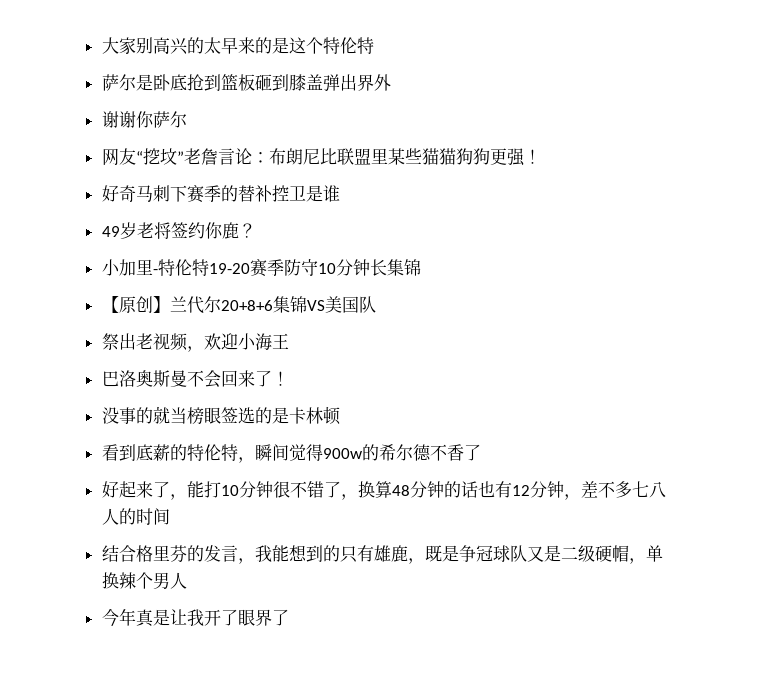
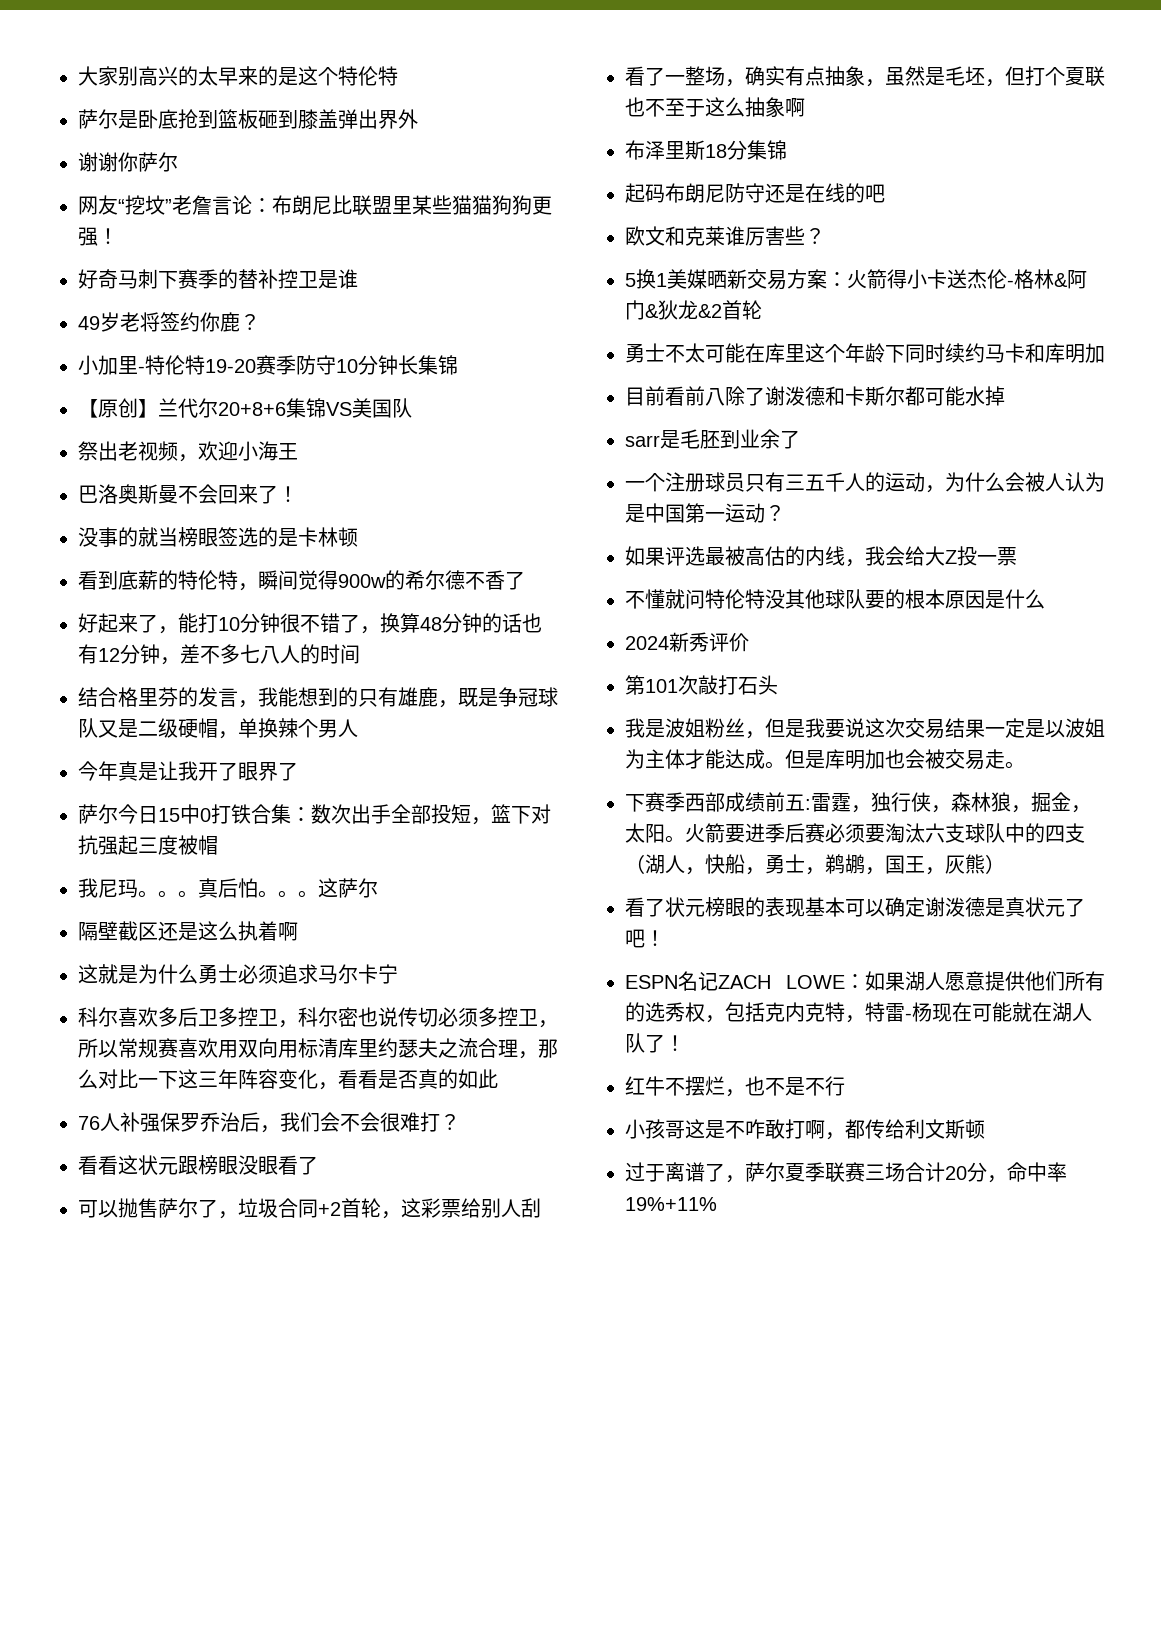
(289, 617) none -> [78,804,551,825] [78,835,218,855] [78,878,378,898] [78,921,298,941] [78,964,398,984] [78,1007,558,1028] [78,1038,558,1059] [78,1069,498,1090] [78,1112,460,1133] [78,1155,318,1175] [78,1198,541,1219] [625,66,1105,87] [625,97,805,117] [625,140,787,160] [625,183,885,203] [625,226,825,246] [625,269,1087,290] [625,300,762,320] [625,343,1105,363] [625,386,1005,406] [625,429,800,449] [625,472,1105,493] [625,503,785,523] [625,546,1017,567] [625,589,1045,609] [625,632,749,652] [625,675,778,695] [625,718,1105,739] [625,749,1025,770] [625,792,1091,813] [625,823,1085,843] [625,854,1005,875] [625,897,1085,917] [625,929,665,948] [625,971,1105,991] [625,1002,1092,1023] [625,1033,685,1053] [625,1076,845,1097] [625,1119,985,1140] [625,1162,1067,1183] [625,1197,717,1211] // 萨尔今日15中0打铁合集：数次出手全部投短，篮下对抗强起三度被帽 // 我尼玛。。。真后怕。。。这萨尔 // 隔壁截区还是这么执着啊 // 这就是为什么勇士必须追求马尔卡宁 // 科尔喜欢多后卫多控卫，科尔密也说传切必须多控卫，所以常规赛喜欢用双向用标清库里约瑟夫之流合理，那么对比一下这三年阵容变化，看看是否真的如此 // 76人补强保罗乔治后，我们会不会很难打？ // 看看这状元跟榜眼没眼看了 // 可以抛售萨尔了，垃圾合同+2首轮，这彩票给别人刮 // 看了一整场，确实有点抽象，虽然是毛坯，但打个夏联也不至于这么抽象啊 // 布泽里斯18分集锦 // 起码布朗尼防守还是在线的吧 // 欧文和克莱谁厉害些？ // 5换1美媒晒新交易方案：火箭得小卡送杰伦-格林&阿门&狄龙&2首轮 // 勇士不太可能在库里这个年龄下同时续约马卡和库明加 // 目前看前八除了谢泼德和卡斯尔都可能水掉 // sarr是毛胚到业余了 // 一个注册球员只有三五千人的运动，为什么会被人认为是中国第一运动？ // 如果评选最被高估的内线，我会给大Z投一票 // 不懂就问特伦特没其他球队要的根本原因是什么 // 2024新秀评价 // 第101次敲打石头 // 我是波姐粉丝，但是我要说这次交易结果一定是以波姐为主体才能达成。但是库明加也会被交易走。 // 下赛季西部成绩前五:雷霆，独行侠，森林狼，掘金，太阳。火箭要进季后赛必须要淘汰六支球队中的四支（湖人，快船，勇士，鹈鹕，国王，灰熊） // 看了状元榜眼的表现基本可以确定谢泼德是真状元了吧！ // ESPN名记ZACH LOWE：如果湖人愿意提供他们所有的选秀权，包括克内克特，特雷-杨现在可能就在湖人队了！ // 红牛不摆烂，也不是不行 // 小孩哥这是不咋敢打啊，都传给利文斯顿 // 过于离谱了，萨尔夏季联赛三场合计20分，命中率19%+11%

